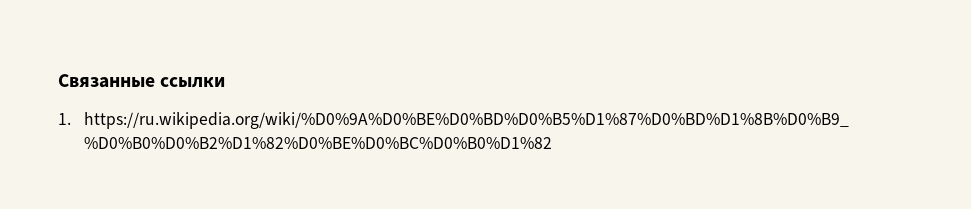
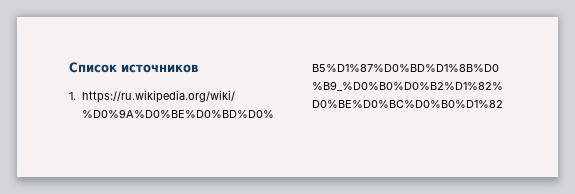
[58,74,226,88] Связанные ссылки -> [69,62,198,73] Список источников

